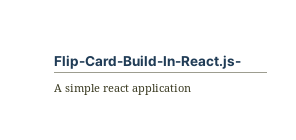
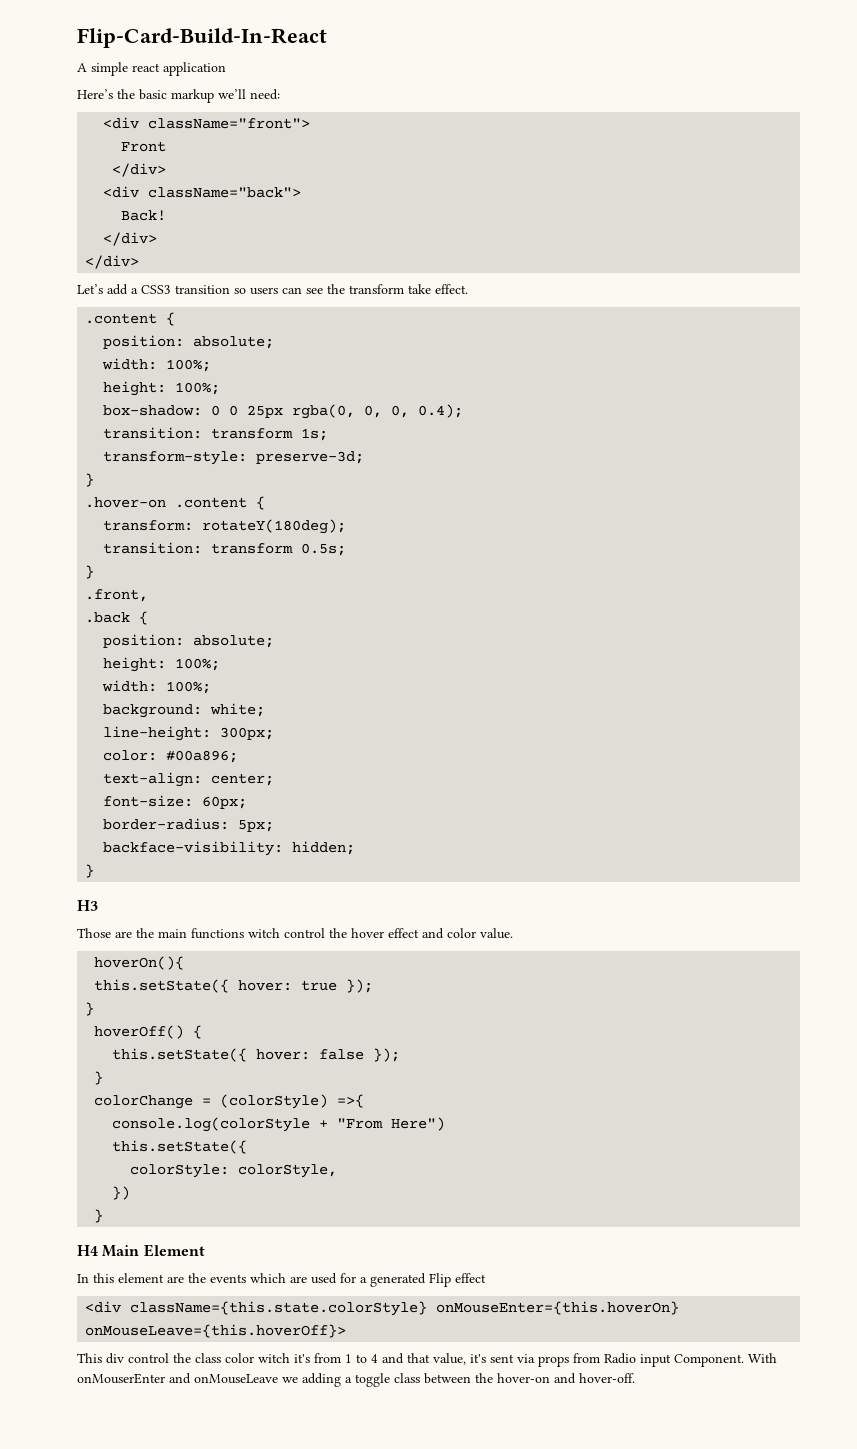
[54,55,241,69] Flip-Card-Build-In-React.js- -> [77,28,327,48] Flip-Card-Build-In-React
(191, 89) none -> [77,89,280,103] [103,117,311,129] [121,141,167,152] [112,163,167,177] [103,186,302,198] [121,210,167,221] [103,232,158,246] [85,255,140,269] [77,284,468,295] [85,312,176,326] [103,335,275,349] [102,358,212,372] [103,381,221,396] [103,404,464,419] [103,427,329,441] [103,451,365,465] [85,473,95,487] [85,496,266,510] [103,519,347,534] [103,542,347,556] [85,565,95,579] [85,589,149,602] [85,611,149,625] [103,634,275,648] [103,657,221,672] [102,680,212,694] [103,703,266,718] [103,726,275,741] [103,750,239,763] [103,772,275,787] [103,795,248,809] [103,818,275,832] [103,841,356,856] [85,864,95,878] [77,900,98,911] [77,928,513,939] [94,956,185,970] [94,979,374,993] [85,1002,95,1016] [94,1025,203,1039] [112,1048,401,1062] [94,1071,104,1085] [94,1094,365,1109] [112,1117,446,1132] [112,1140,248,1154] [130,1164,338,1178] [112,1186,131,1200] [94,1209,104,1223] [77,1244,205,1257] [77,1273,486,1287] [85,1301,680,1316] [85,1324,347,1338] [77,1353,777,1367] [77,1373,635,1387] // Here’s the basic markup we’ll need: // <div className="front"> // Front // </div> // <div className="back"> // Back! // </div> // </div> // Let’s add a CSS3 transition so users can see the transform take effect. // .content { // position: absolute; // width: 100%; // height: 100%; // box-shadow: 0 0 25px rgba(0, 0, 0, 0.4); // transition: transform 1s; // transform-style: preserve-3d; // } // .hover-on .content { // transform: rotateY(180deg); // transition: transform 0.5s; // } // .front, // .back { // position: absolute; // height: 100%; // width: 100%; // background: white; // line-height: 300px; // color: #00a896; // text-align: center; // font-size: 60px; // border-radius: 5px; // backface-visibility: hidden; // } // H3 // Those are the main functions witch control the hover effect and color value. // hoverOn(){ // this.setState({ hover: true }); // } // hoverOff() { // this.setState({ hover: false }); // } // colorChange = (colorStyle) =>{ // console.log(colorStyle + "From Here") // this.setState({ // colorStyle: colorStyle, // }) // } // H4 Main Element // In this element are the events which are used for a generated Flip effect // <div className={this.state.colorStyle} onMouseEnter={this.hoverOn} onMouseLeave={this.hoverOff}> // This div control the class color witch it's from 1 to 4 and that value, it's sent via props from Radio input Component. With onMouserEnter and onMouseLeave we adding a toggle class between the hover-on and hover-off.

